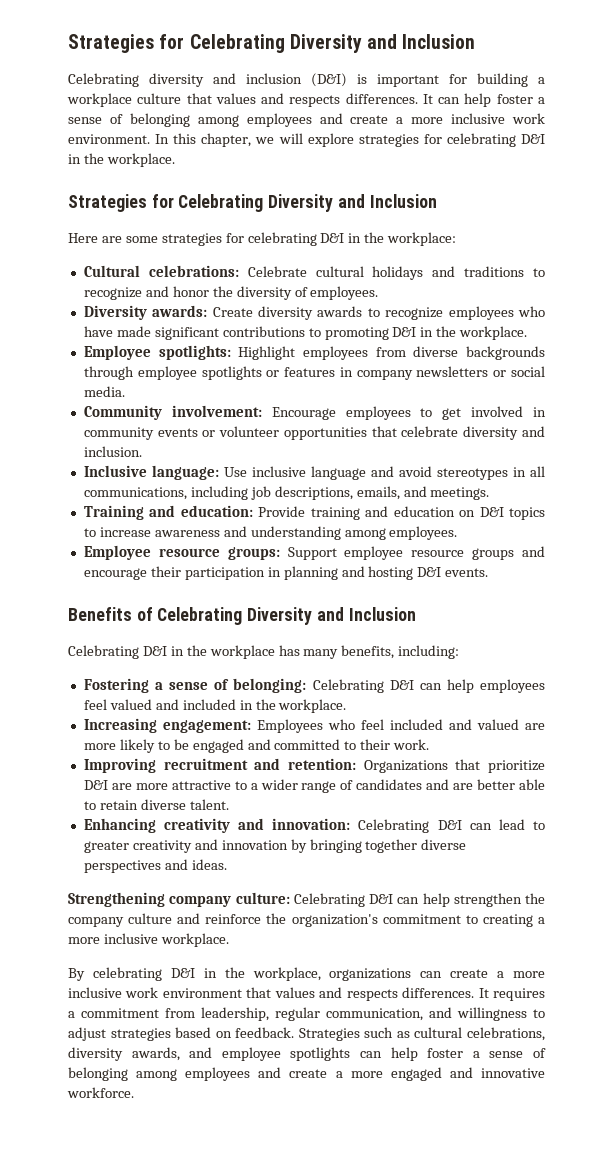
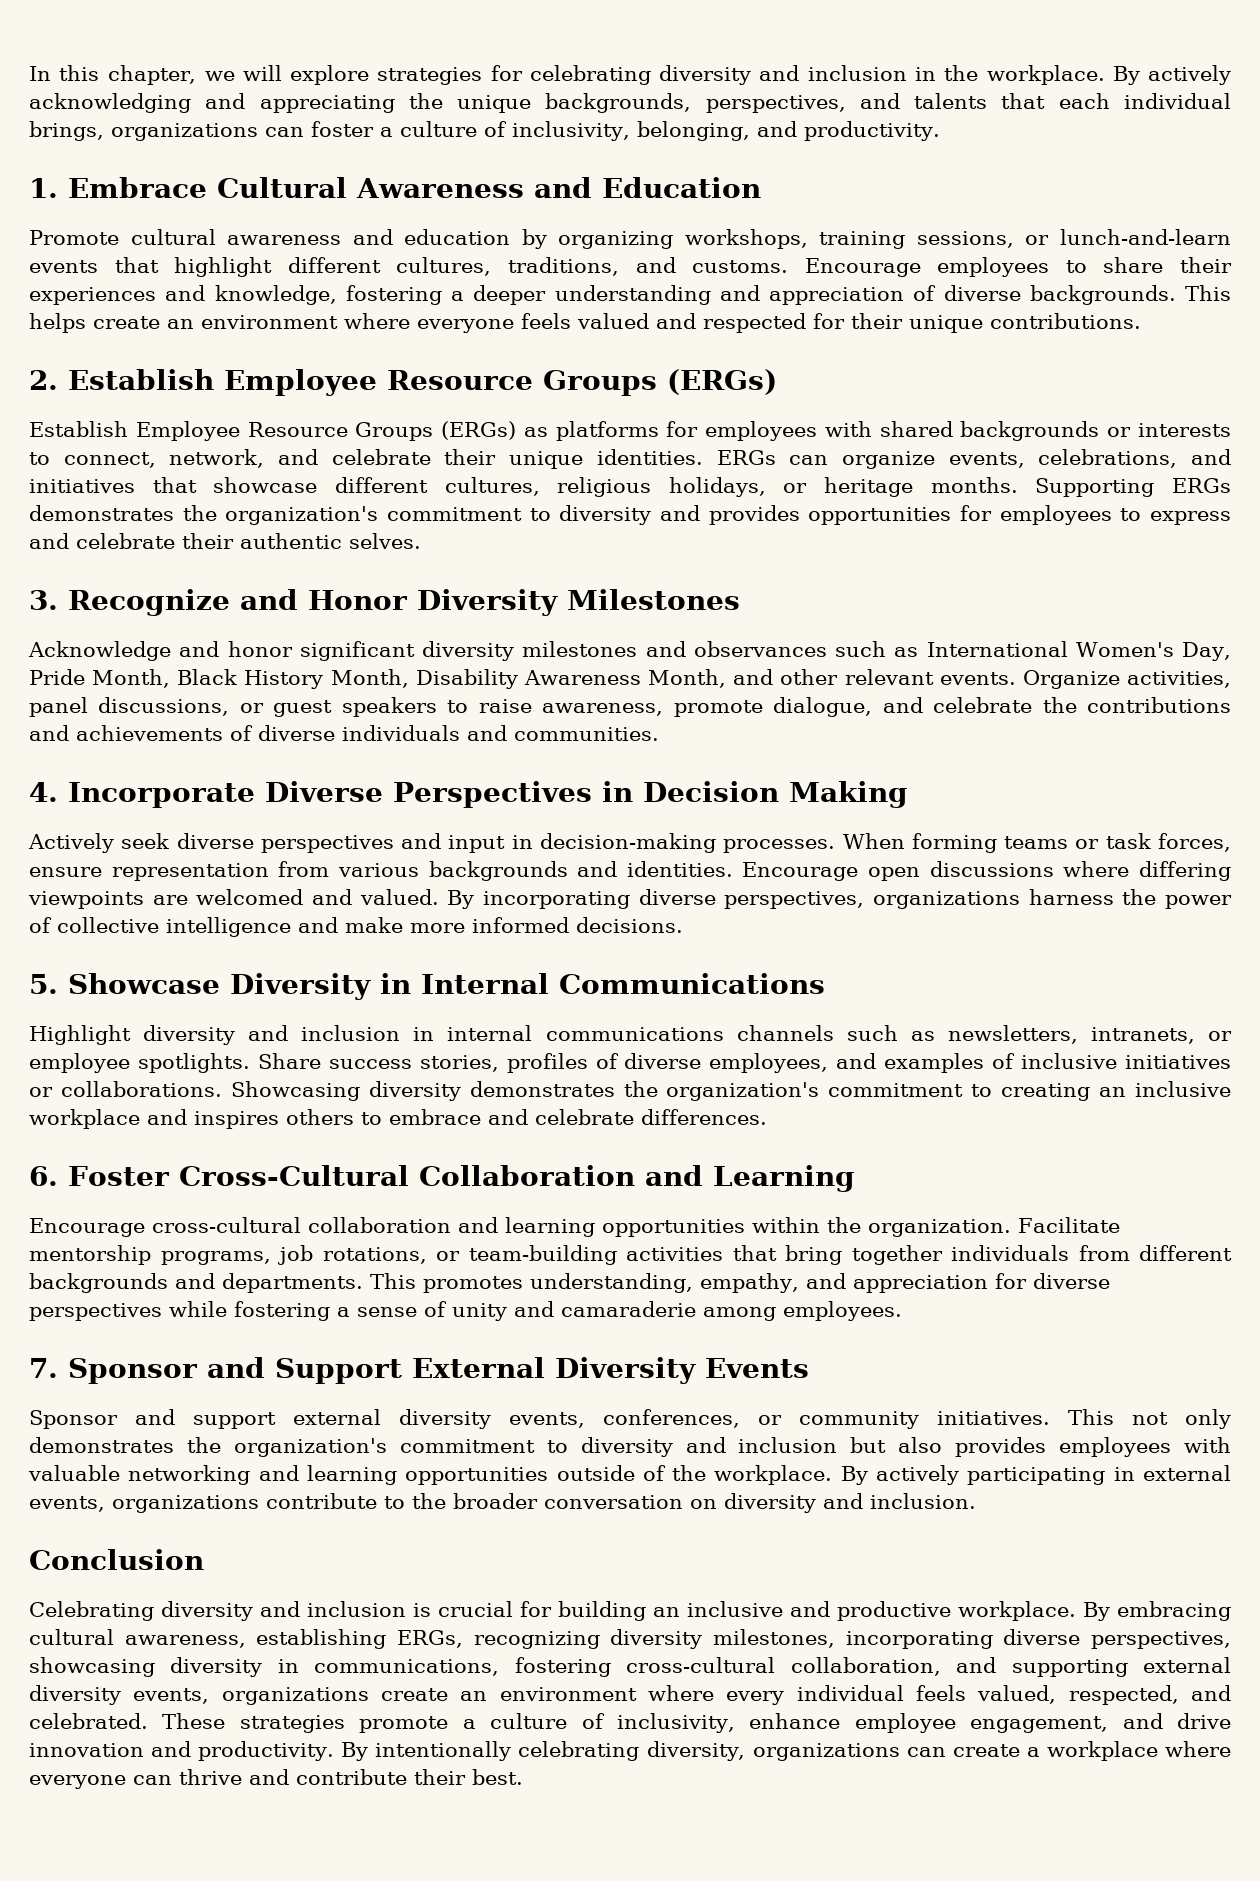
[68,34,476,53] [68,73,545,87] [67,93,545,107] [68,113,545,127] [68,134,150,144] Strategies for Celebrating Diversity and Inclusion // Celebrating diversity and inclusion (D&I) is important for building a workplace culture that values and respects differences. It can help foster a sense of belonging among employees and create a more inclusive work environment. -> (29, 73) none
[521,134,546,144] [68,153,175,167] [68,194,437,212] [68,232,457,246] [83,265,545,280] [83,286,379,300] [83,305,546,320] [83,326,528,340] [83,345,545,360] [83,366,546,380] [83,386,125,397] [83,405,546,420] [83,426,546,440] [83,446,142,457] [83,465,545,480] [83,486,490,500] [83,505,545,520] [83,526,458,540] [83,545,545,560] [83,566,489,580] [68,607,416,625] [68,645,460,659] [83,678,545,693] [83,699,347,713] [83,718,546,733] [83,739,430,753] [83,758,545,773] [83,779,545,793] [83,799,229,810] [83,818,546,833] [83,839,467,853] [83,859,227,873] [68,892,545,907] [68,913,262,927] D&I in the workplace. // Strategies for Celebrating Diversity and Inclusion // Here are some strategies for celebrating D&I in the workplace: // Cultural celebrations: Celebrate cultural holidays and traditions to recognize and honor the diversity of employees. // Diversity awards: Create diversity awards to recognize employees who have made significant contributions to promoting D&I in the workplace. // Employee spotlights: Highlight employees from diverse backgrounds through employee spotlights or features in company newsletters or social media. // Community involvement: Encourage employees to get involved in community events or volunteer opportunities that celebrate diversity and inclusion. // Inclusive language: Use inclusive language and avoid stereotypes in all communications, including job descriptions, emails, and meetings. // Training and education: Provide training and education on D&I topics to increase awareness and understanding among employees. // Employee resource groups: Support employee resource groups and encourage their participation in planning and hosting D&I events. // Benefits of Celebrating Diversity and Inclusion // Celebrating D&I in the workplace has many benefits, including: // Fostering a sense of belonging: Celebrating D&I can help employees feel valued and included in the workplace. // Increasing engagement: Employees who feel included and valued are more likely to be engaged and committed to their work. // Improving recruitment and retention: Organizations that prioritize D&I are more attractive to a wider range of candidates and are better able to retain diverse talent. // Enhancing creativity and innovation: Celebrating D&I can lead to greater creativity and innovation by bringing together diverse perspectives and ideas. // Strengthening company culture: Celebrating D&I can help strengthen the company culture and reinforce -> [659,65,1231,85] [29,93,1231,113] [29,121,940,141] [29,177,761,198] [29,229,1231,249] [29,257,1232,277] [29,285,1231,305] [29,313,1141,333] [29,369,777,396] [29,421,1231,441] [29,449,1232,469] [29,477,1231,497] [29,505,1231,525] [29,533,421,549] [29,589,740,616] [28,641,1232,661] [29,669,1232,689] [29,697,1231,717] [29,725,659,741] [29,781,908,808] [28,833,1231,853] [29,861,1231,881] [28,889,1232,909] [29,917,683,937] [29,973,825,1000] [29,1025,1232,1045] [29,1053,1231,1073] [29,1081,615,1101] diversity and inclusion in the workplace. By actively acknowledging and appreciating the unique backgrounds, perspectives, and talents that each individual brings, organizations can foster a culture of inclusivity, belonging, and productivity. // 1. Embrace Cultural Awareness and Education // Promote cultural awareness and education by organizing workshops, training sessions, or lunch-and-learn events that highlight different cultures, traditions, and customs. Encourage employees to share their experiences and knowledge, fostering a deeper understanding and appreciation of diverse backgrounds. This helps create an environment where everyone feels valued and respected for their unique contributions. // 2. Establish Employee Resource Groups (ERGs) // Establish Employee Resource Groups (ERGs) as platforms for employees with shared backgrounds or interests to connect, network, and celebrate their unique identities. ERGs can organize events, celebrations, and initiatives that showcase different cultures, religious holidays, or heritage months. Supporting ERGs demonstrates the organization's commitment to diversity and provides opportunities for employees to express and celebrate their authentic selves. // 3. Recognize and Honor Diversity Milestones // Acknowledge and honor significant diversity milestones and observances such as International Women's Day, Pride Month, Black History Month, Disability Awareness Month, and other relevant events. Organize activities, panel discussions, or guest speakers to raise awareness, promote dialogue, and celebrate the contributions and achievements of diverse individuals and communities. // 4. Incorporate Diverse Perspectives in Decision Making // Actively seek diverse perspectives and input in decision-making processes. When forming teams or task forces, ensure representation from various backgrounds and identities. Encourage open discussions where differing viewpoints are welcomed and valued. By incorporating diverse perspectives, organizations harness the power of collective intelligence and make more informed decisions. // 5. Showcase Diversity in Internal Communications // Highlight diversity and inclusion in internal communications channels such as newsletters, intranets, or employee spotlights. Share success stories, profiles of diverse employees, and examples of inclusive initiatives or collaborations. Showcasing diversity demonstrates
[537,917,545,924] [68,933,229,947] [68,967,545,981] [68,987,545,1001] [68,1007,545,1021] [68,1027,545,1041] [68,1047,547,1061] [68,1067,545,1081] [67,1087,134,1098] a more inclusive workplace. // By celebrating D&I in the workplace, organizations can create a more inclusive work environment that values and respects differences. It requires a commitment from leadership, regular communication, and willingness to adjust strategies based on feedback. Strategies such as cultural celebrations, diversity awards, and employee spotlights can help foster a sense of belonging among employees and create a more engaged and innovative workforce. -> [1099,1081,1231,1097] [29,1109,767,1129] [29,1165,855,1192] [29,1217,1120,1237] [29,1245,1232,1265] [29,1273,1110,1293] [29,1301,902,1321] [29,1357,809,1384] [29,1409,1231,1429] [29,1437,1231,1457] [28,1465,1231,1485] [29,1493,976,1513] [29,1549,204,1570] [29,1601,1231,1621] [29,1629,1231,1649] [29,1657,1231,1677] [29,1685,1231,1705] [29,1713,1231,1733] [29,1741,1231,1761] [29,1769,523,1789] an inclusive workplace and inspires others to embrace and celebrate differences. // 6. Foster Cross-Cultural Collaboration and Learning // Encourage cross-cultural collaboration and learning opportunities within the organization. Facilitate mentorship programs, job rotations, or team-building activities that bring together individuals from different backgrounds and departments. This promotes understanding, empathy, and appreciation for diverse perspectives while fostering a sense of unity and camaraderie among employees. // 7. Sponsor and Support External Diversity Events // Sponsor and support external diversity events, conferences, or community initiatives. This not only demonstrates the organization's commitment to diversity and inclusion but also provides employees with valuable networking and learning opportunities outside of the workplace. By actively participating in external events, organizations contribute to the broader conversation on diversity and inclusion. // Conclusion // Celebrating diversity and inclusion is crucial for building an inclusive and productive workplace. By embracing cultural awareness, establishing ERGs, recognizing diversity milestones, incorporating diverse perspectives, showcasing diversity in communications, fostering cross-cultural collaboration, and supporting external diversity events, organizations create an environment where every individual feels valued, respected, and celebrated. These strategies promote a culture of inclusivity, enhance employee engagement, and drive innovation and productivity. By intentionally celebrating diversity, organizations can create a workplace where everyone can thrive and contribute their best.

